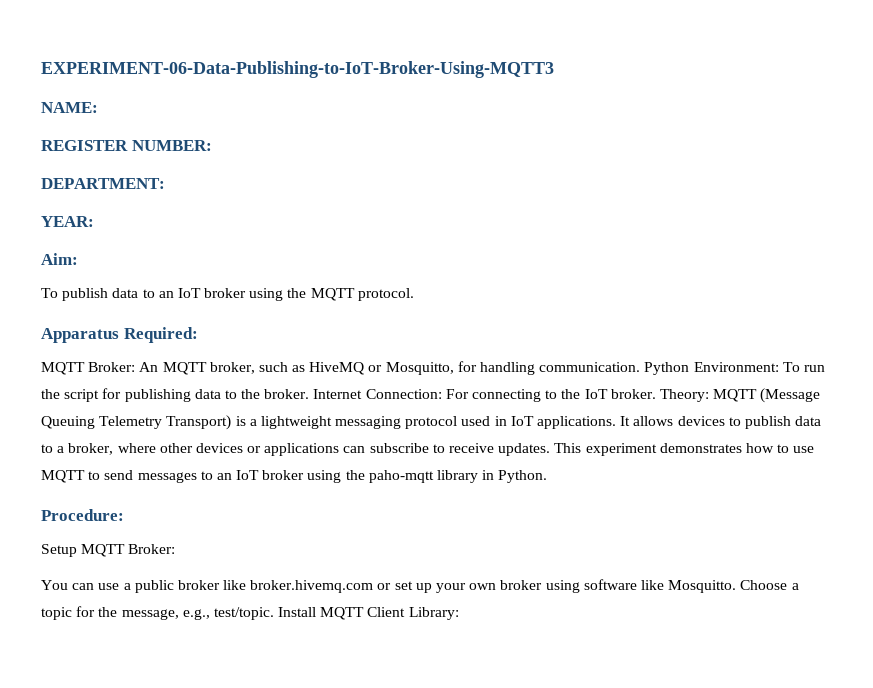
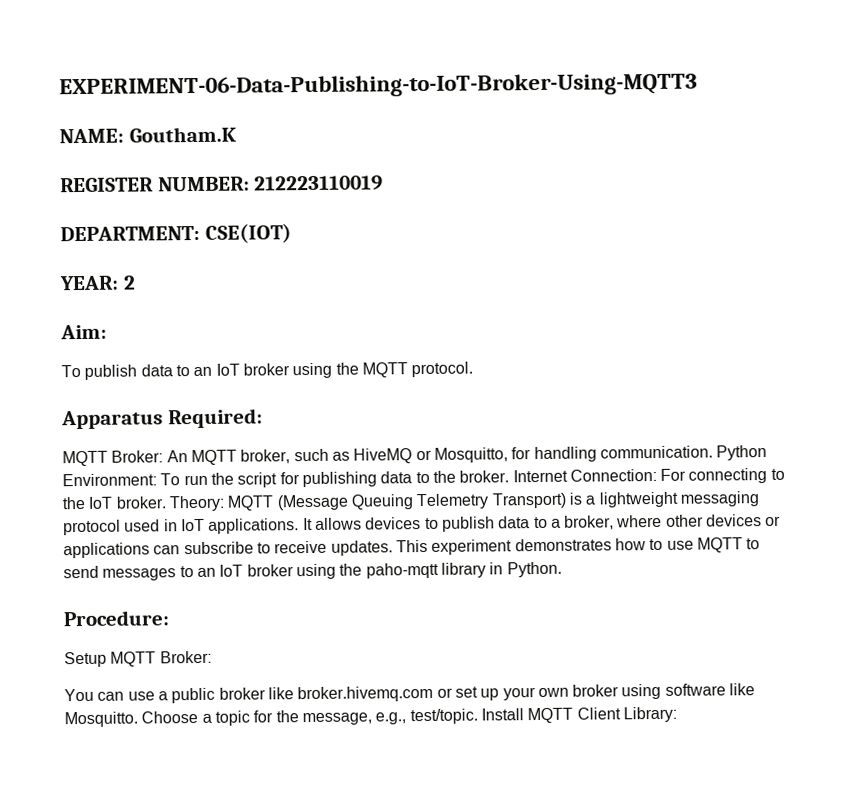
(98, 107) none -> [128,126,237,143] Goutham.K
(212, 145) none -> [254,175,384,192] 212223110019
(165, 183) none -> [204,223,292,244] CSE(IOT)
(94, 221) none -> [122,275,136,290] 2

